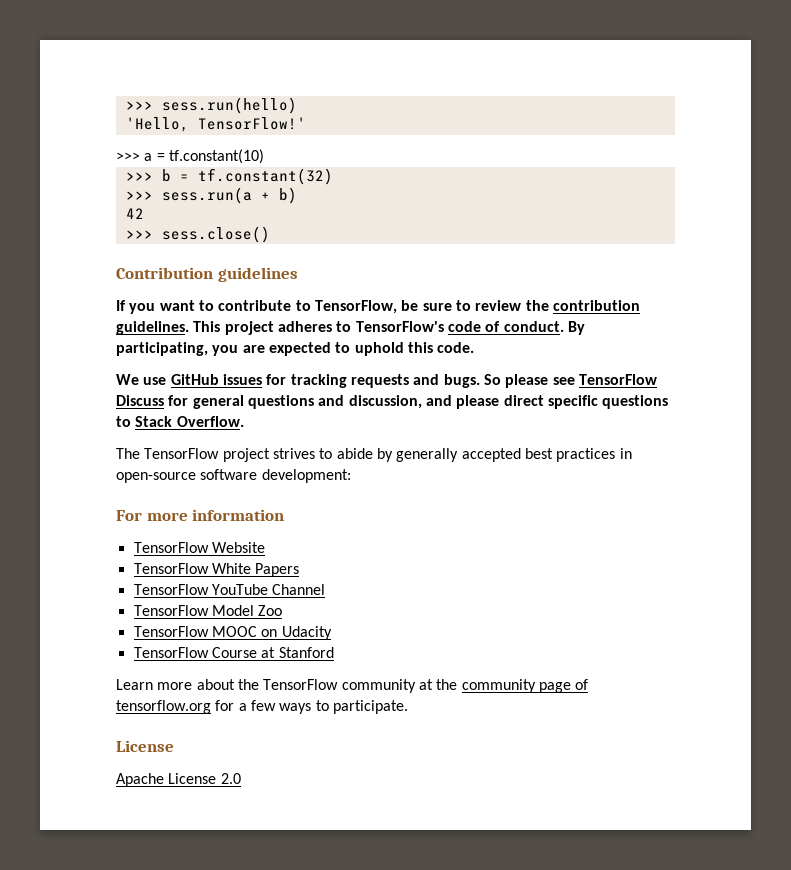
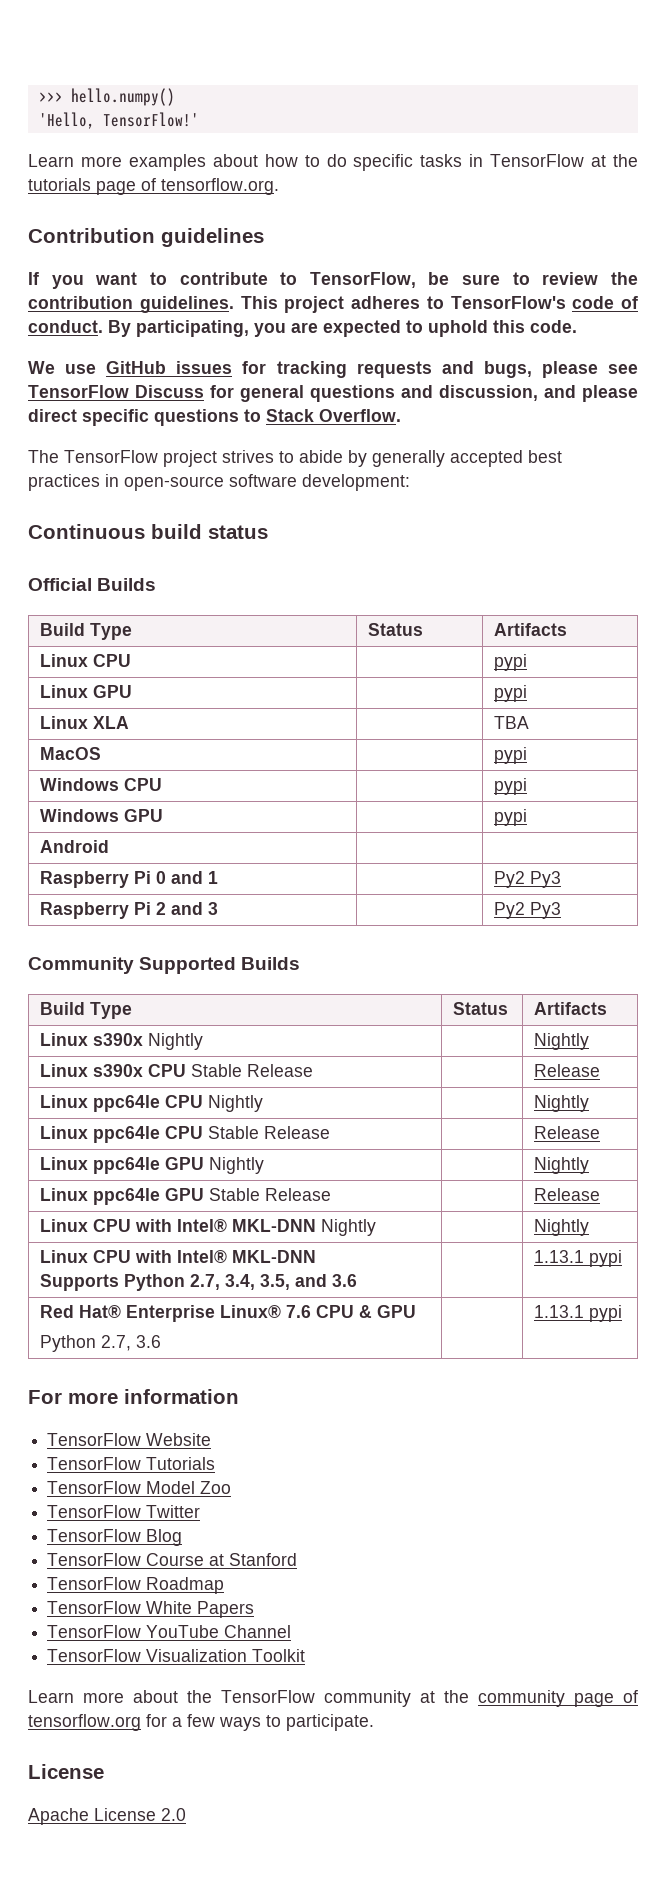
[125,97,297,114] >>> sess.run(hello) -> [38,88,175,106] >>> hello.numpy()
[116,149,264,164] [125,168,333,185] [125,187,297,204] [125,208,144,219] [125,226,270,243] >>> a = tf.constant(10) // >>> b = tf.constant(32) // >>> sess.run(a + b) // 42 // >>> sess.close() -> [28,154,638,171] [28,178,279,195] Learn more examples about how to do specific tasks in TensorFlow at the tutorials page of tensorflow.org.
[443,374,501,388] bugs. So -> [483,361,532,378] bugs,
(351, 476) none -> [28,524,268,539] [28,578,157,591] [39,623,132,640] [367,623,423,636] [493,623,567,636] [39,654,131,667] [493,654,527,671] [39,685,132,698] [493,685,527,702] [39,716,129,729] [493,716,529,729] [39,747,101,760] [493,747,527,764] [39,778,162,791] [493,778,527,795] [39,809,163,822] [493,809,527,826] [39,840,109,853] [39,871,218,888] [493,871,561,888] [39,902,218,919] [493,902,561,919] [28,957,301,974] [39,1002,132,1019] [452,1002,508,1015] [533,1002,607,1015] [39,1033,203,1050] [533,1033,589,1050] [39,1064,313,1077] [533,1064,600,1077] [39,1095,263,1112] [533,1095,589,1112] [39,1126,330,1143] [533,1126,600,1139] [39,1157,264,1174] [533,1157,589,1174] [39,1188,331,1205] [533,1188,600,1201] [39,1219,376,1236] [533,1219,589,1236] [39,1250,316,1263] [39,1274,357,1291] [533,1250,622,1267] [39,1305,416,1322] [39,1335,161,1352] [533,1305,622,1322] // Continuous build status // Official Builds // Build Type | Status | Artifacts // Linux CPU | | pypi // Linux GPU | | pypi // Linux XLA | | TBA // MacOS | | pypi // Windows CPU | | pypi // Windows GPU | | pypi // Android | | // Raspberry Pi 0 and 1 | | Py2 Py3 // Raspberry Pi 2 and 3 | | Py2 Py3 // Community Supported Builds // Build Type | Status | Artifacts // Linux s390x Nightly | | Nightly // Linux s390x CPU Stable Release | | Release // Linux ppc64le CPU Nightly | | Nightly // Linux ppc64le CPU Stable Release | | Release // Linux ppc64le GPU Nightly | | Nightly // Linux ppc64le GPU Stable Release | | Release // Linux CPU with Intel® MKL-DNN Nightly | | Nightly // Linux CPU with Intel® MKL-DNN // Supports Python 2.7, 3.4, 3.5, and 3.6 | | 1.13.1 pypi // Red Hat® Enterprise Linux® 7.6 CPU & GPU // Python 2.7, 3.6 | | 1.13.1 pypi
(265, 547) none -> [47,1457,216,1470] [47,1481,232,1494] [47,1505,201,1518] [47,1529,183,1546] [47,1553,298,1566] [47,1577,225,1594] // TensorFlow Tutorials // TensorFlow Model Zoo // TensorFlow Twitter // TensorFlow Blog // TensorFlow Course at Stanford // TensorFlow Roadmap
[211,605,283,616] [133,626,332,640] [133,647,334,658] Model Zoo // TensorFlow MOOC on Udacity // TensorFlow Course at Stanford -> [146,1649,306,1662] Visualization Toolkit

